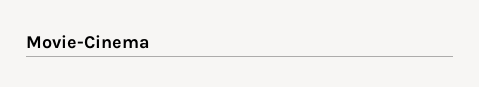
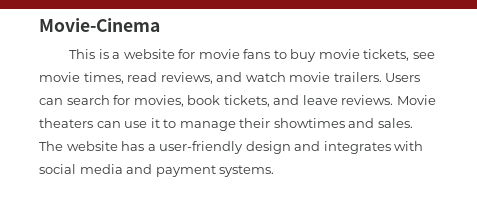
(150, 42) none -> [69,49,435,62] [39,72,421,84] [39,95,436,107] [39,118,413,131] [39,141,424,154] [39,164,275,177] // This is a website for movie fans to buy movie tickets, see movie times, read reviews, and watch movie trailers. Users can search for movies, book tickets, and leave reviews. Movie theaters can use it to manage their showtimes and sales. The website has a user-friendly design and integrates with social media and payment systems.

